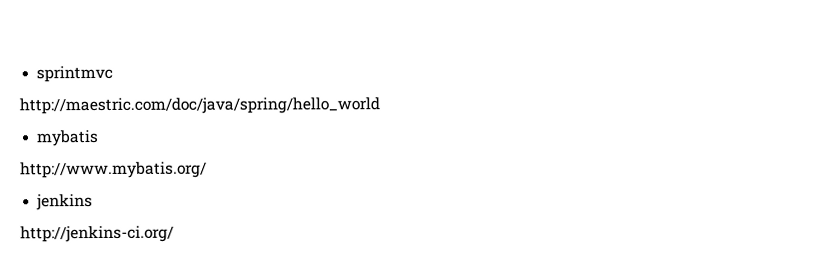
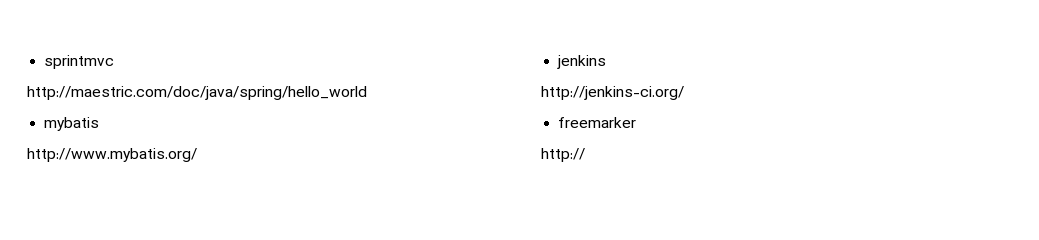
(174, 234) none -> [558,117,637,128] [541,148,585,162] // freemarker // http://

